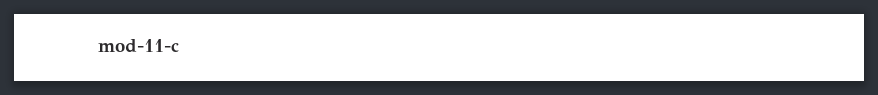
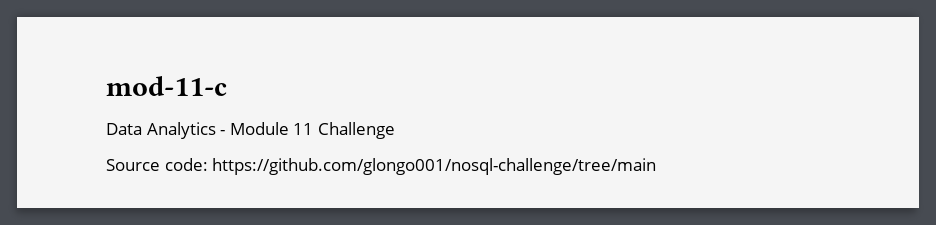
(179, 46) none -> [106,122,395,139] [106,158,657,175] // Data Analytics - Module 11 Challenge // Source code: https://github.com/glongo001/nosql-challenge/tree/main

